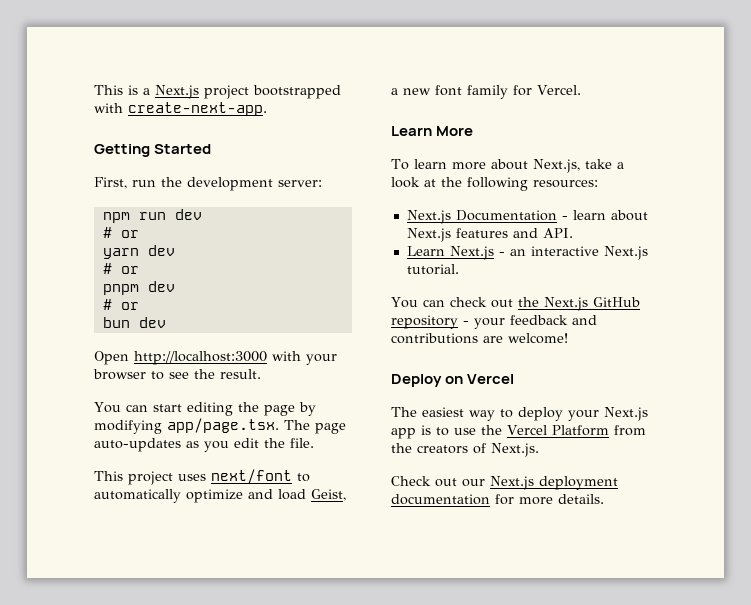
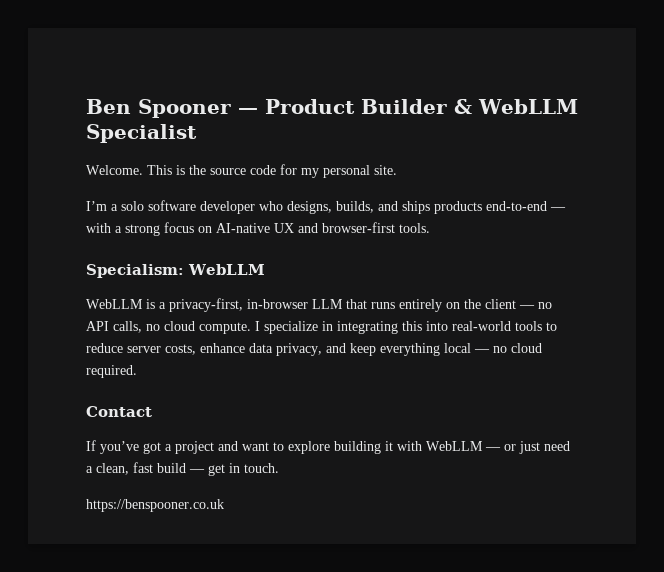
[94,85,341,99] [94,102,267,116] [94,144,212,157] [94,177,322,191] [102,209,202,223] [102,227,139,238] [102,245,175,259] [102,263,139,274] [102,281,175,295] [102,299,139,310] [102,317,166,328] [94,351,337,365] [93,369,261,380] [94,402,316,416] [94,418,346,434] [94,438,314,452] [94,469,310,485] [94,489,346,503] [391,85,581,99] [391,126,474,136] [391,159,624,173] [391,177,598,191] [406,210,648,224] [406,228,573,242] [406,246,648,260] [406,264,459,275] [391,297,640,311] [391,315,597,329] [391,333,568,344] [391,374,515,387] [391,407,648,421] [391,425,646,439] [391,443,539,457] [391,476,618,490] [391,494,604,505] This is a Next.js project bootstrapped with create-next-app. // Getting Started // First, run the development server: // npm run dev // # or // yarn dev // # or // pnpm dev // # or // bun dev // Open http://localhost:3000 with your browser to see the result. // You can start editing the page by modifying app/page.tsx. The page auto-updates as you edit the file. // This project uses next/font to automatically optimize and load Geist, a new font family for Vercel. // Learn More // To learn more about Next.js, take a look at the following resources: // Next.js Documentation - learn about Next.js features and API. // Learn Next.js - an interactive Next.js tutorial. // You can check out the Next.js GitHub repository - your feedback and contributions are welcome! // Deploy on Vercel // The easiest way to deploy your Next.js app is to use the Vercel Platform from the creators of Next.js. // Check out our Next.js deployment documentation for more details. -> [86,99,578,118] [86,124,197,143] [86,164,397,178] [86,200,566,214] [86,222,430,236] [86,264,265,278] [86,298,552,312] [86,321,557,334] [86,343,542,356] [86,365,137,378] [86,406,152,417] [86,440,570,454] [86,462,279,476] [86,499,224,512] Ben Spooner — Product Builder & WebLLM Specialist // Welcome. This is the source code for my personal site. // I’m a solo software developer who designs, builds, and ships products end-to-end — with a strong focus on AI-native UX and browser-first tools. // Specialism: WebLLM // WebLLM is a privacy-first, in-browser LLM that runs entirely on the client — no API calls, no cloud compute. I specialize in integrating this into real-world tools to reduce server costs, enhance data privacy, and keep everything local — no cloud required. // Contact // If you’ve got a project and want to explore building it with WebLLM — or just need a clean, fast build — get in touch. // https://benspooner.co.uk

